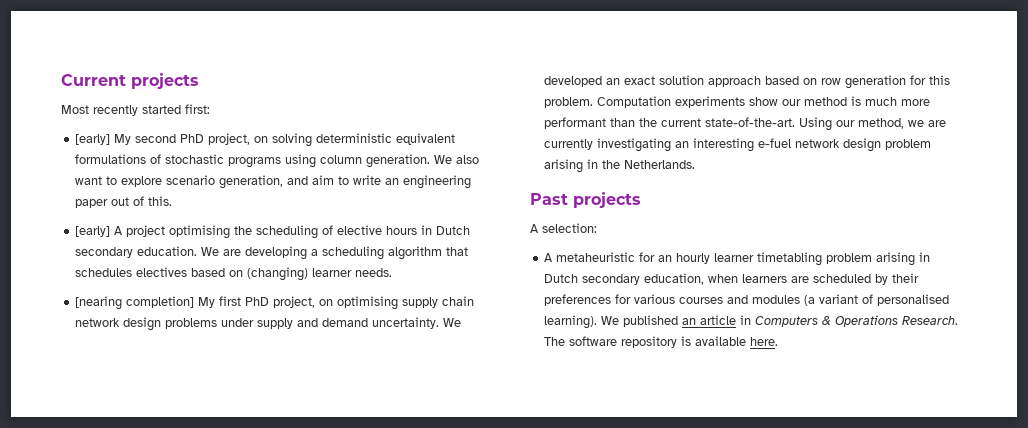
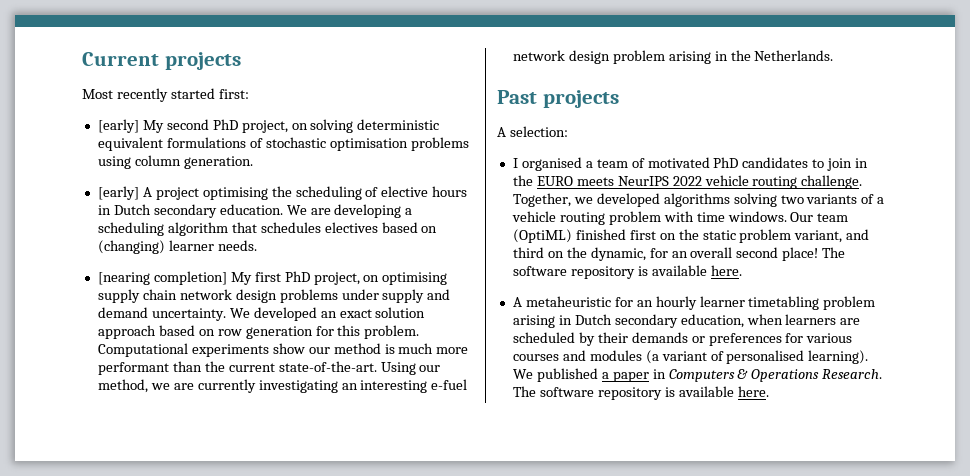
[228,157,282,168] programs -> [329,137,469,151] optimisation problems
[434,155,480,164] [75,175,472,189] [75,196,173,208] We also want to explore scenario generation, and aim to write an engineering paper out of this. -> (253, 162) none
[597,96,672,108] Computation -> [97,343,188,357] Computational
(597, 228) none -> [512,157,869,171] [512,175,863,189] [512,193,885,207] [511,211,849,225] [512,229,870,243] [512,247,846,261] [512,265,742,279] // I organised a team of motivated PhD candidates to join in the EURO meets NeurIPS 2022 vehicle routing challenge. Together, we developed algorithms solving two variants of a vehicle routing problem with time windows. Our team (OptiML) finished first on the static problem variant, and third on the dynamic, for an overall second place! The software repository is available here.
(920, 278) none -> [631,332,705,343] demands or
[682,315,737,325] an article -> [601,372,649,382] a paper

